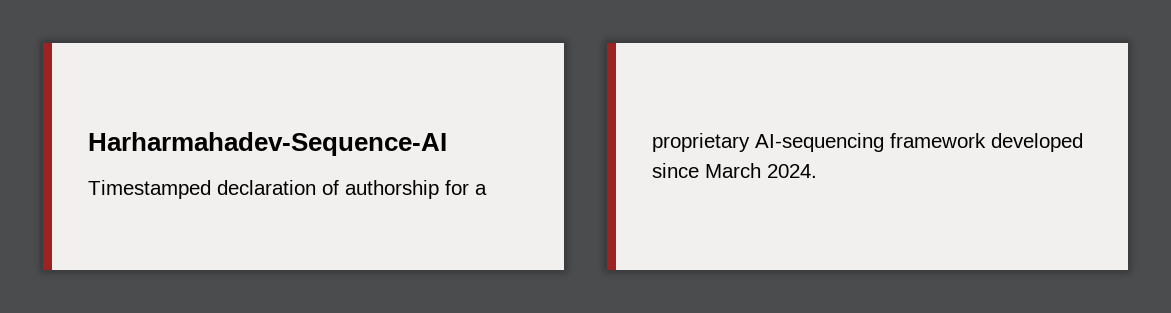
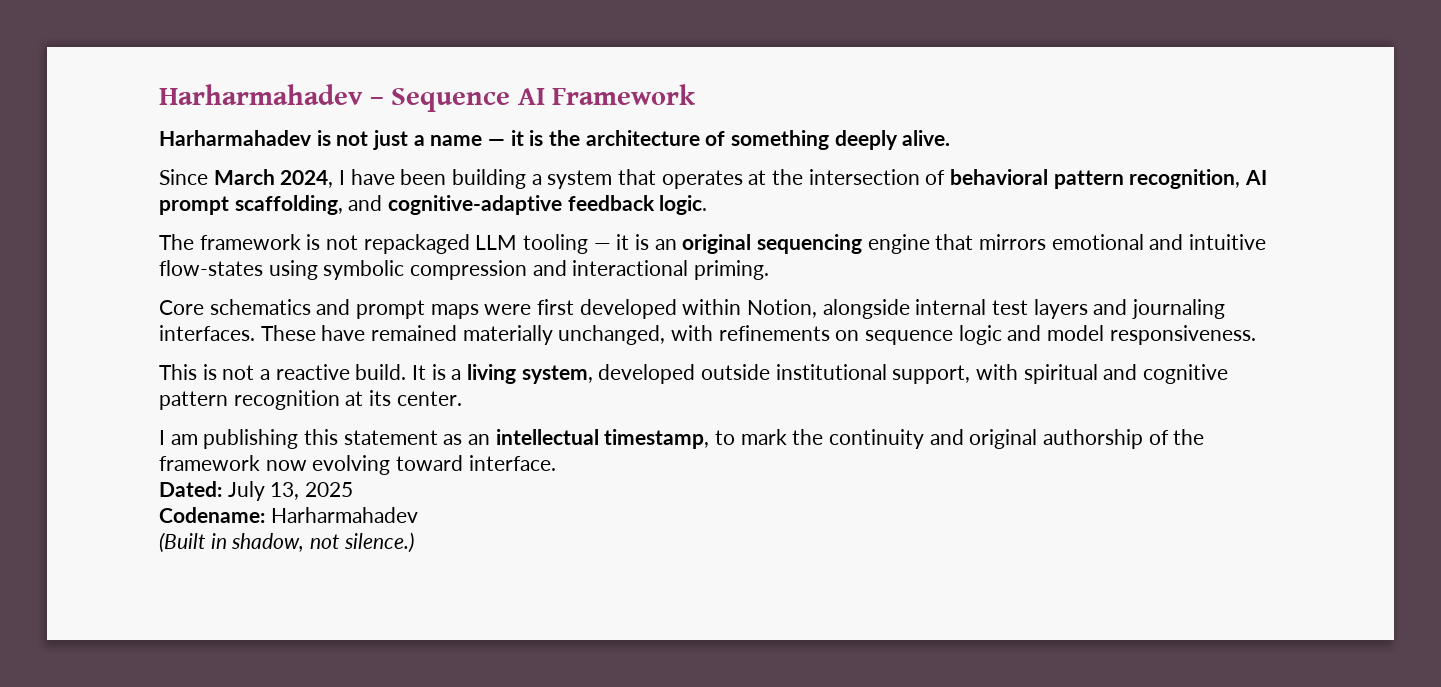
[88,132,447,156] [88,180,487,199] [652,133,1083,152] [652,163,817,178] Harharmahadev-Sequence-AI // Timestamped declaration of authorship for a proprietary AI-sequencing framework developed since March 2024. -> [159,84,697,112] [159,130,951,150] [159,169,1268,189] [159,195,708,215] [159,234,1267,254] [159,260,770,280] [159,299,1226,319] [159,325,1256,345] [159,364,1229,384] [159,390,462,410] [159,429,1205,449] [159,455,556,475] [159,481,354,501] [159,507,418,523] [159,532,414,553] Harharmahadev – Sequence AI Framework // Harharmahadev is not just a name — it is the architecture of something deeply alive. // Since March 2024, I have been building a system that operates at the intersection of behavioral pattern recognition, AI prompt scaffolding, and cognitive-adaptive feedback logic. // The framework is not repackaged LLM tooling — it is an original sequencing engine that mirrors emotional and intuitive flow-states using symbolic compression and interactional priming. // Core schematics and prompt maps were first developed within Notion, alongside internal test layers and journaling interfaces. These have remained materially unchanged, with refinements on sequence logic and model responsiveness. // This is not a reactive build. It is a living system, developed outside institutional support, with spiritual and cognitive pattern recognition at its center. // I am publishing this statement as an intellectual timestamp, to mark the continuity and original authorship of the framework now evolving toward interface. // Dated: July 13, 2025 // Codename: Harharmahadev // (Built in shadow, not silence.)

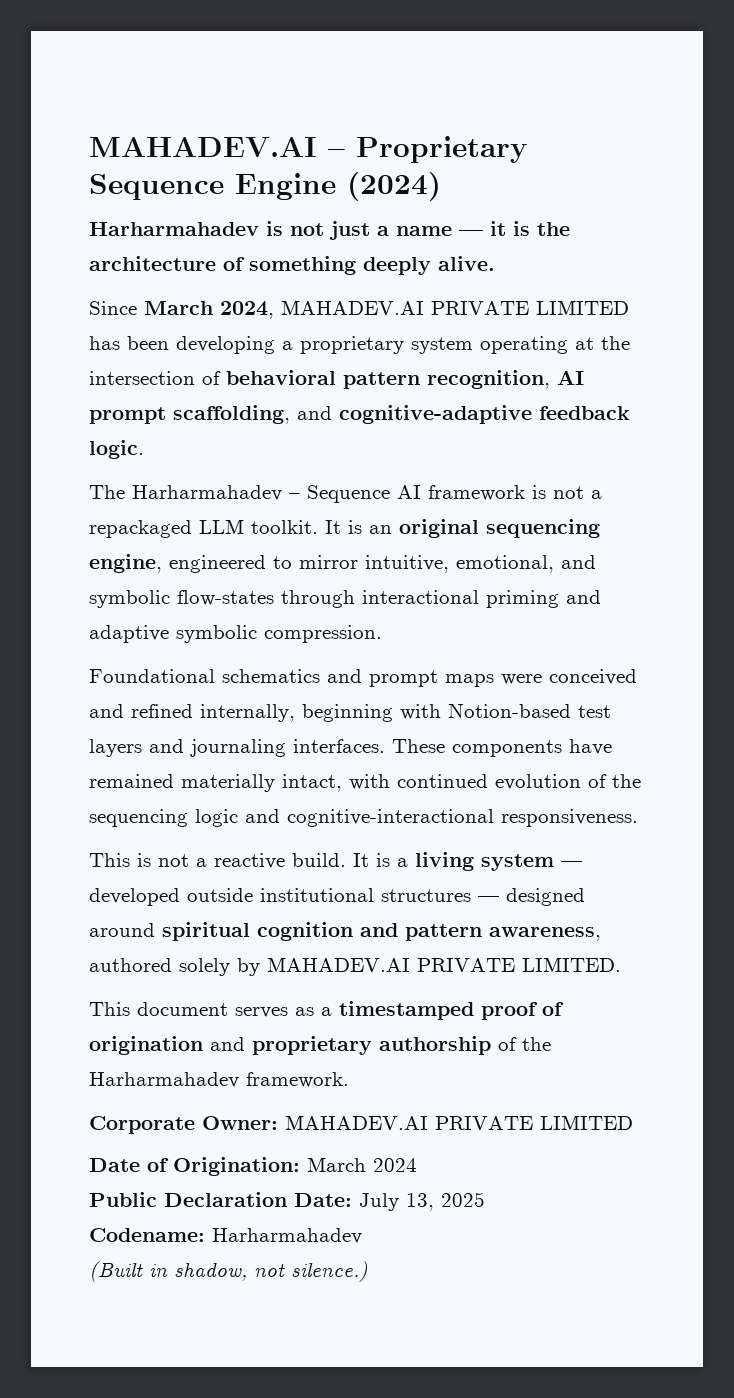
[159,84,697,112] Harharmahadev – Sequence AI Framework -> [89,136,528,163] [89,172,441,201] MAHADEV.AI – Proprietary Sequence Engine (2024)
[339,169,743,189] I have been building a system that operates -> [281,300,629,315] [89,336,568,354] MAHADEV.AI PRIVATE LIMITED has been developing a proprietary system operating
(194, 242) none -> [132,485,421,503] Harharmahadev – Sequence AI
(359, 242) none -> [591,490,602,499] a
[523,234,630,254] tooling — it -> [251,520,341,534] toolkit. It
[867,234,1267,254] [159,260,770,280] [159,300,204,315] engine that mirrors emotional and intuitive flow-states using symbolic compression and interactional priming. // Core -> [89,554,596,573] [89,590,601,608] [89,625,382,643] [89,669,215,683] engine, engineered to mirror intuitive, emotional, and symbolic flow-states through interactional priming and adaptive symbolic compression. // Foundational
[537,299,987,319] first developed within Notion, alongside internal -> [549,669,637,685] [89,703,571,722] conceived and refined internally, beginning with Notion-based
(316, 333) none -> [452,740,562,757] components
[558,325,954,345] unchanged, with refinements on sequence -> [282,774,641,792] [89,809,188,827] intact, with continued evolution of the sequencing
[1047,325,1105,341] model -> [287,809,494,827] cognitive-interactional
[521,365,593,384] system, -> [481,854,582,871] system —
[892,364,1229,384] [159,390,462,410] [159,429,1205,449] [159,455,556,475] [159,481,222,497] support, with spiritual and cognitive pattern recognition at its center. // I am publishing this statement as an intellectual timestamp, to mark the continuity and original authorship of the framework now evolving toward interface. // Dated: -> [381,888,585,906] [89,922,601,941] [89,957,621,976] [89,1001,564,1020] [89,1036,551,1055] [89,1072,349,1088] [89,1115,633,1134] [89,1157,417,1176] [89,1192,352,1207] structures — designed around spiritual cognition and pattern awareness, authored solely by MAHADEV.AI PRIVATE LIMITED. // This document serves as a timestamped proof of origination and proprietary authorship of the Harharmahadev framework. // Corporate Owner: MAHADEV.AI PRIVATE LIMITED // Date of Origination: March 2024 // Public Declaration Date:

